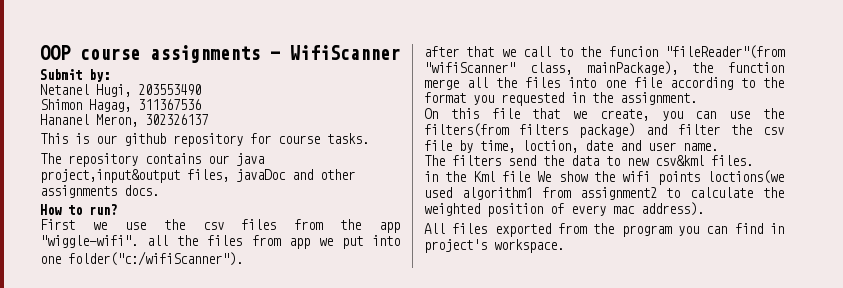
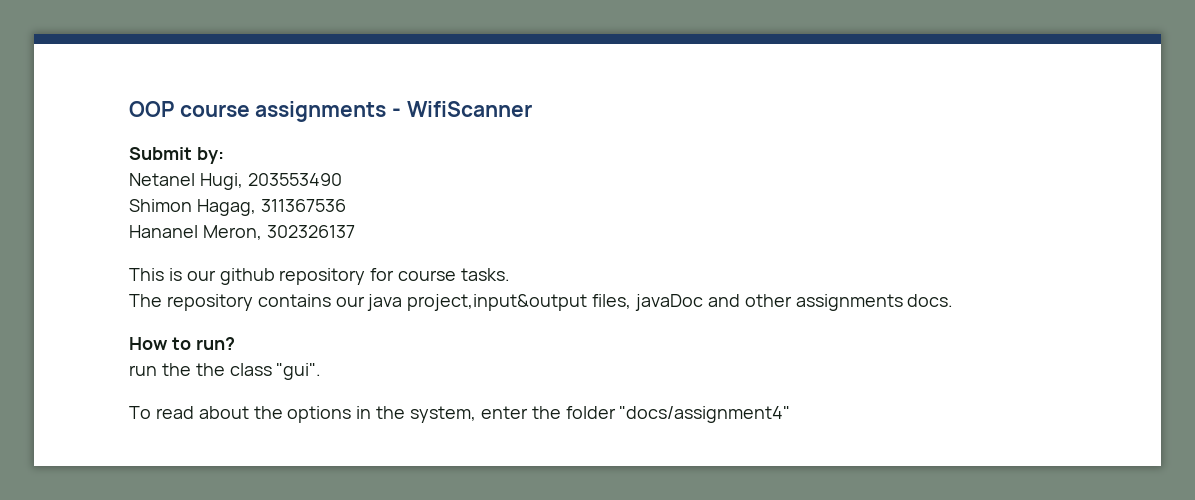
[40,219,400,233] [40,235,400,249] [40,251,243,266] [424,45,785,59] [424,61,784,75] [424,77,784,90] [424,92,697,106] [424,108,784,121] [424,123,784,138] [424,140,718,153] [424,155,753,166] [424,170,784,185] [424,187,784,200] [424,202,704,217] [424,223,784,237] [424,239,564,253] First we use the csv files from the app "wiggle-wifi". all the files from app we put into one folder("c:/wifiScanner"). // after that we call to the funcion "fileReader"(from "wifiScanner" class, mainPackage), the function merge all the files into one file according to the format you requested in the assignment. // On this file that we create, you can use the filters(from filters package) and filter the csv file by time, loction, date and user name. // The filters send the data to new csv&kml files. // in the Kml file We show the wifi points loctions(we used algorithm1 from assignment2 to calculate the weighted position of every mac address). // All files exported from the program you can find in project's workspace. -> [129,363,322,380] [129,406,791,423] run the the class "gui". // To read about the options in the system, enter the folder "docs/assignment4"

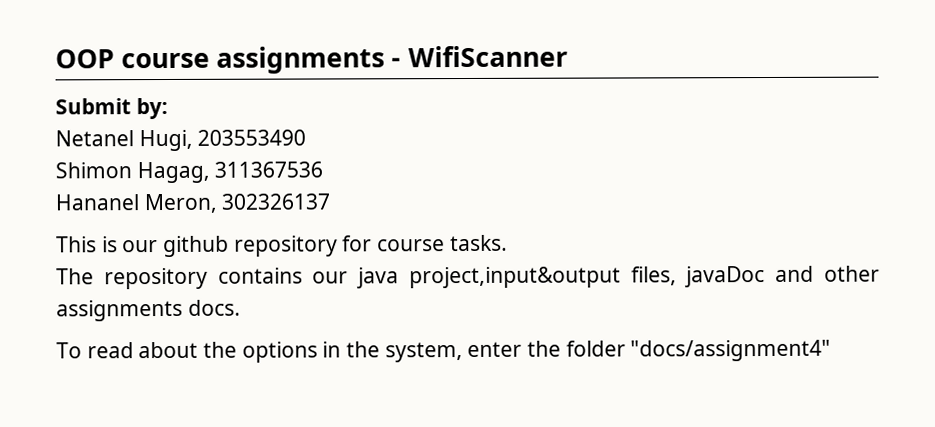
[129,337,235,350] [129,363,322,380] // How to run? // run the the class "gui". -> (241, 307) none

